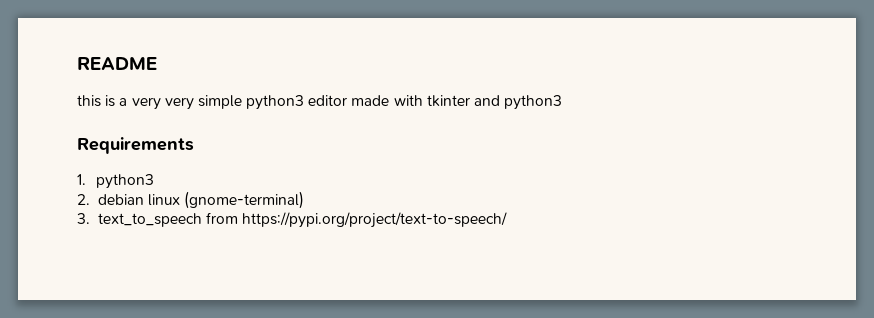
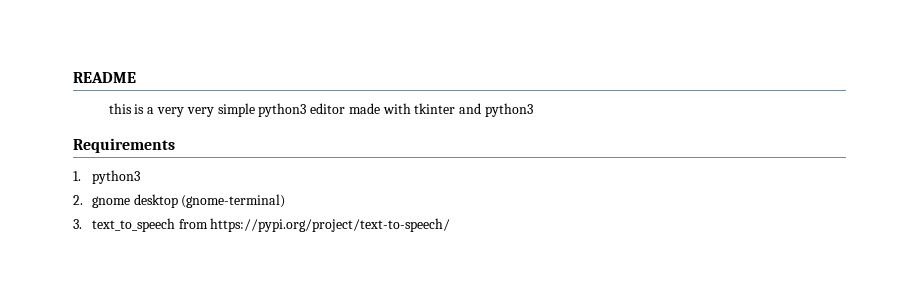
[97,194,180,206] debian linux -> [91,194,178,208] gnome desktop

